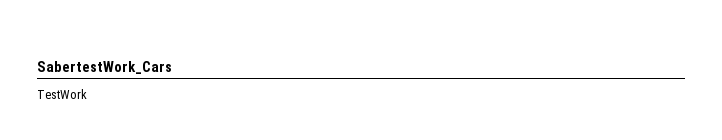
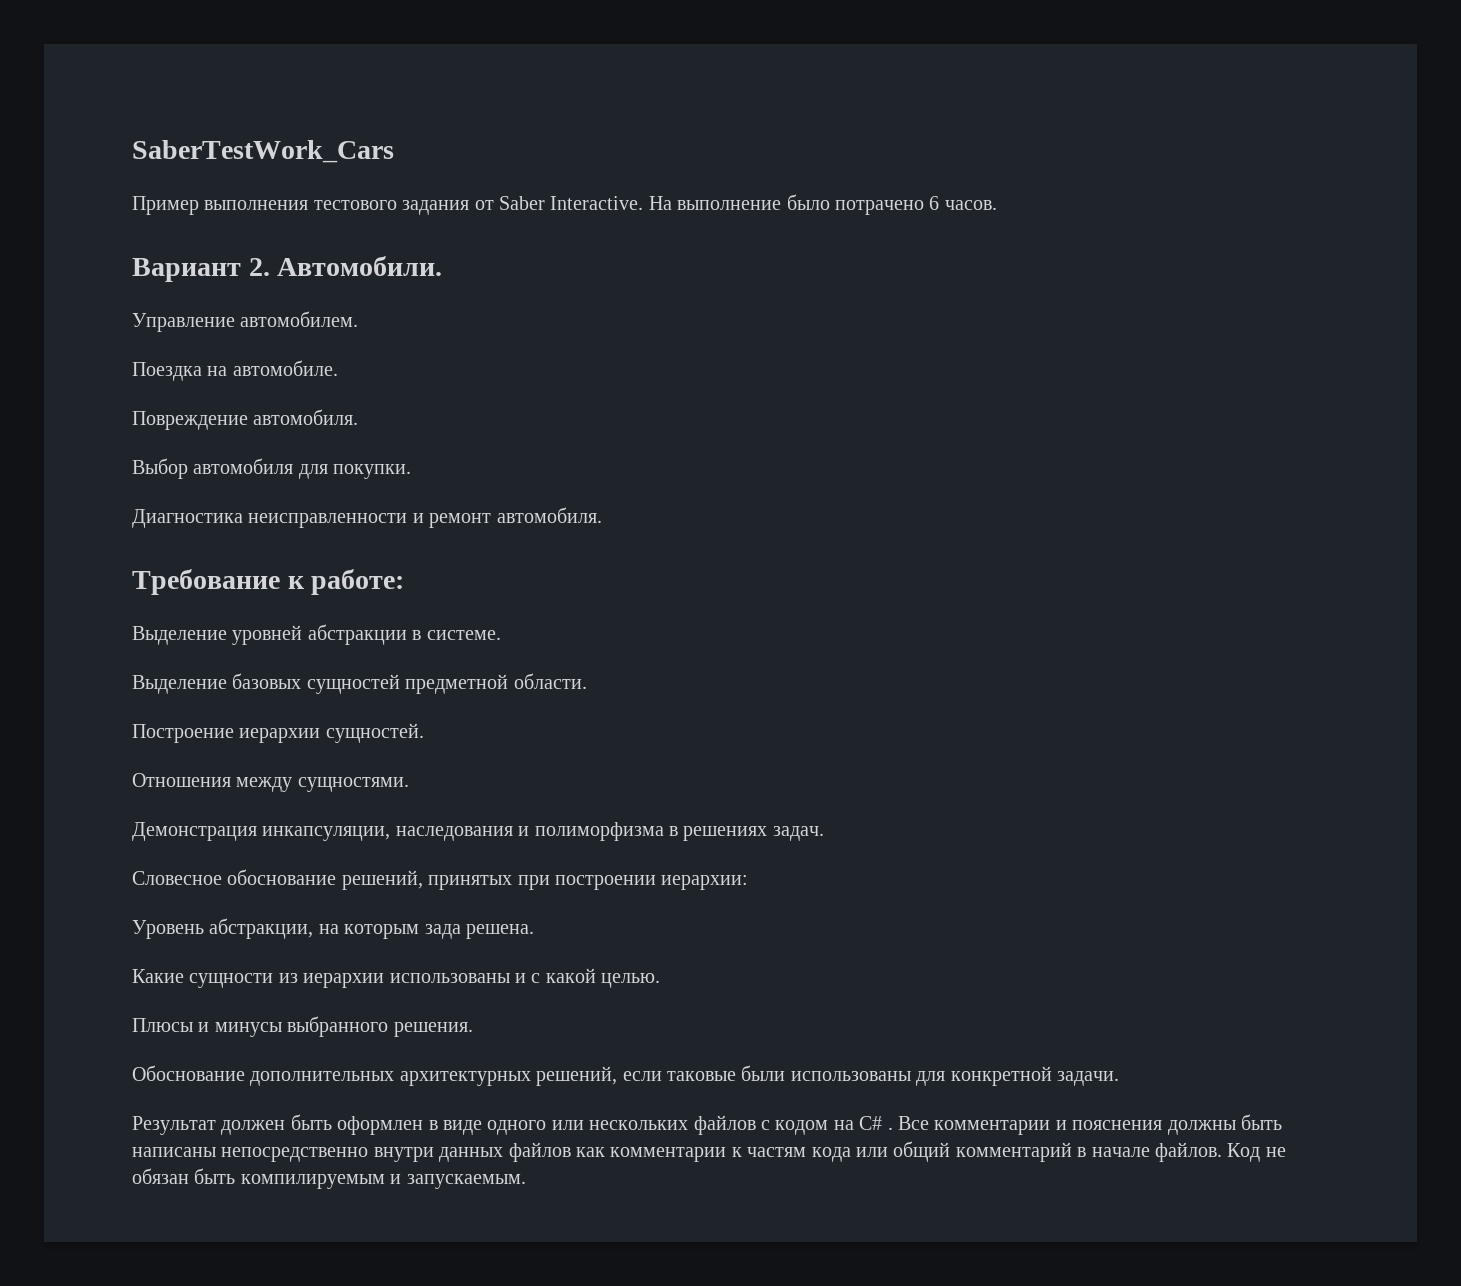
[37,61,172,74] [37,89,87,99] SabertestWork_Cars // TestWork -> [132,140,394,163] [132,194,997,215] [132,256,443,282] [132,311,359,332] [132,360,338,381] [132,409,359,430] [132,458,412,479] [132,507,602,528] [132,569,405,595] [132,624,501,645] [132,673,587,694] [132,723,424,743] [132,773,409,792] [132,822,824,841] [132,869,749,890] [132,918,534,939] [132,968,661,988] [132,1016,473,1037] [132,1065,1119,1086] [132,1114,1282,1135] [132,1141,1286,1162] [132,1168,526,1189] SaberTestWork_Cars // Пример выполнения тестового задания от Saber Interactive. На выполнение было потрачено 6 часов. // Вариант 2. Автомобили. // Управление автомобилем. // Поездка на автомобиле. // Повреждение автомобиля. // Выбор автомобиля для покупки. // Диагностика неисправленности и ремонт автомобиля. // Требование к работе: // Выделение уровней абстракции в системе. // Выделение базовых сущностей предметной области. // Построение иерархии сущностей. // Отношения между сущностями. // Демонстрация инкапсуляции, наследования и полиморфизма в решениях задач. // Словесное обоснование решений, принятых при построении иерархии: // Уровень абстракции, на которым зада решена. // Какие сущности из иерархии использованы и с какой целью. // Плюсы и минусы выбранного решения. // Обоснование дополнительных архитектурных решений, если таковые были использованы для конкретной задачи. // Результат должен быть оформлен в виде одного или нескольких файлов с кодом на C# . Все комментарии и пояснения должны быть написаны непосредственно внутри данных файлов как комментарии к частям кода или общий комментарий в начале файлов. Код не обязан быть компилируемым и запускаемым.

